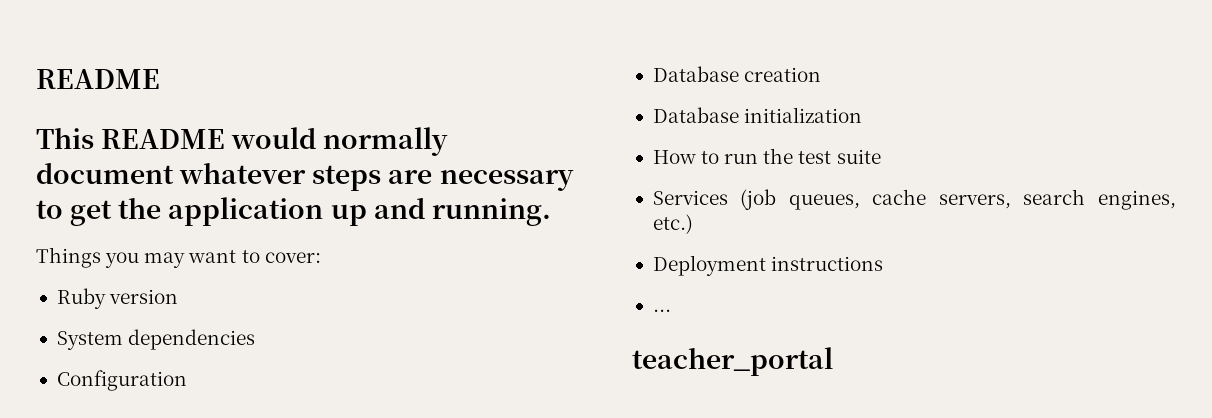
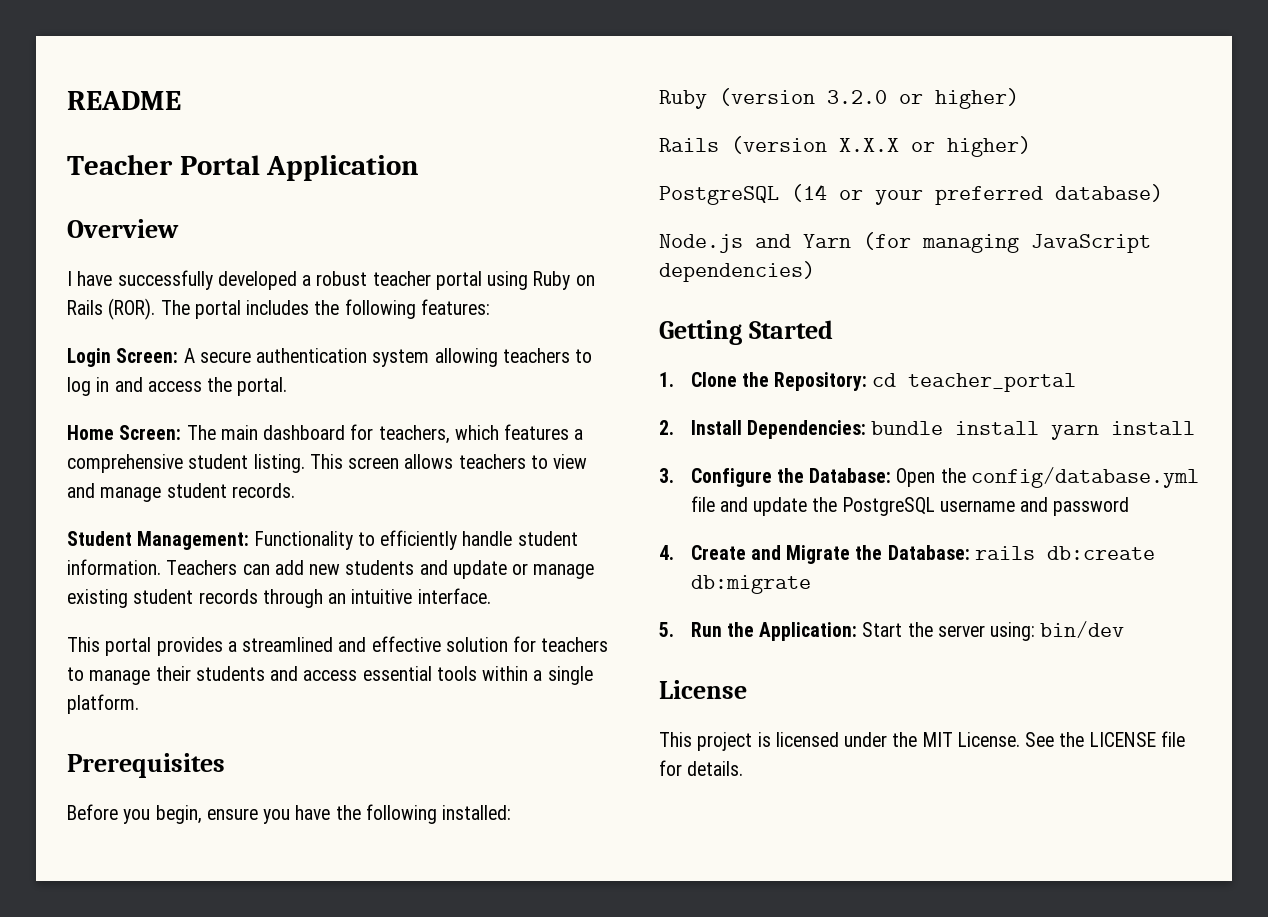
[36,127,449,156] [36,162,574,191] [36,197,551,226] [36,247,321,268] [56,288,179,309] [56,329,256,350] [56,370,187,391] [652,66,822,82] [652,107,863,123] [652,148,881,164] [652,189,1176,210] [652,214,693,234] [652,255,884,276] [652,309,671,312] [632,347,833,376] This README would normally document whatever steps are necessary to get the application up and running. // Things you may want to cover: // Ruby version // System dependencies // Configuration // Database creation // Database initialization // How to run the test suite // Services (job queues, cache servers, search engines, etc.) // Deployment instructions // ... // teacher_portal -> [67,154,420,181] [67,219,179,238] [67,270,595,290] [67,298,490,320] [67,348,593,367] [67,377,288,396] [67,424,584,444] [67,454,588,473] [67,483,295,502] [67,530,578,550] [67,559,595,579] [67,588,491,608] [67,636,609,656] [67,666,593,685] [67,694,139,714] [67,753,225,778] [67,804,512,824] [659,88,1019,109] [659,136,1031,157] [659,184,1163,205] [659,232,1151,253] [659,261,815,282] [659,320,833,345] [659,372,1077,392] [659,420,1196,440] [659,467,1199,488] [690,496,1130,516] [659,545,1155,564] [690,575,811,594] [659,621,1125,641] [659,680,747,699] [659,731,1185,751] [659,760,744,776] Teacher Portal Application // Overview // I have successfully developed a robust teacher portal using Ruby on Rails (ROR). The portal includes the following features: // Login Screen: A secure authentication system allowing teachers to log in and access the portal. // Home Screen: The main dashboard for teachers, which features a comprehensive student listing. This screen allows teachers to view and manage student records. // Student Management: Functionality to efficiently handle student information. Teachers can add new students and update or manage existing student records through an intuitive interface. // This portal provides a streamlined and effective solution for teachers to manage their students and access essential tools within a single platform. // Prerequisites // Before you begin, ensure you have the following installed: // Ruby (version 3.2.0 or higher) // Rails (version X.X.X or higher) // PostgreSQL (14 or your preferred database) // Node.js and Yarn (for managing JavaScript dependencies) // Getting Started // 1. Clone the Repository: cd teacher_portal // 2. Install Dependencies: bundle install yarn install // 3. Configure the Database: Open the config/database.yml file and update the PostgreSQL username and password // 4. Create and Migrate the Database: rails db:create db:migrate // 5. Run the Application: Start the server using: bin/dev // License // This project is licensed under the MIT License. See the LICENSE file for details.

